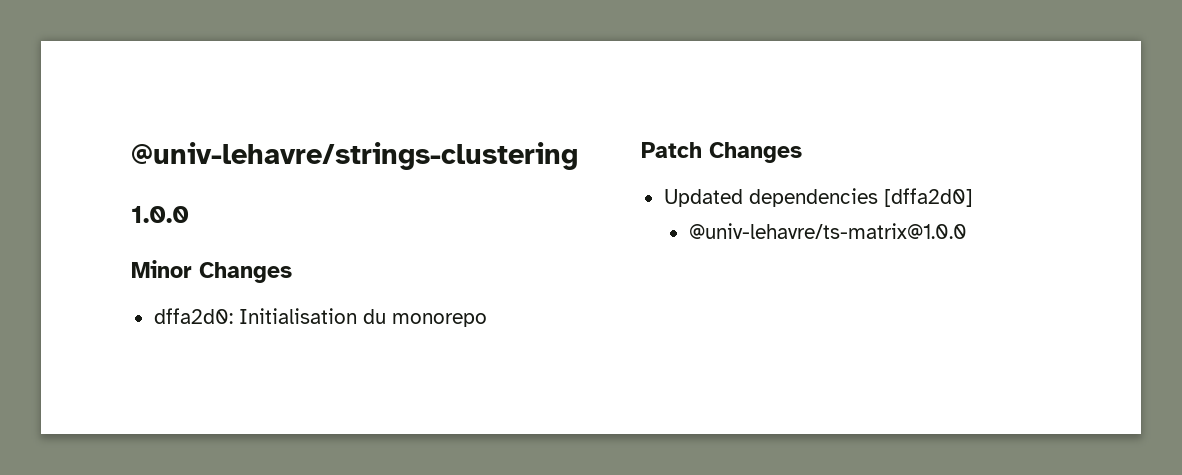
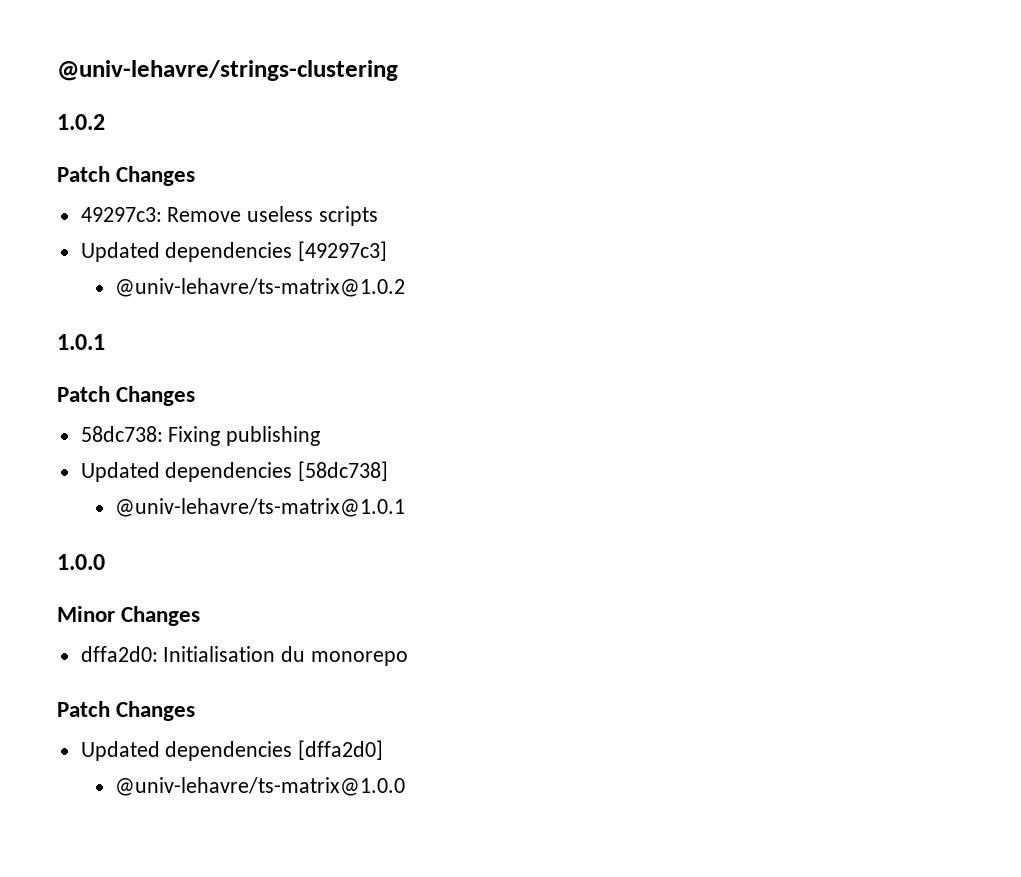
(578, 156) none -> [57,114,105,130] [57,166,196,186] [80,206,379,226] [80,241,388,262] [115,278,406,297] [57,334,105,350] [57,386,196,406] [80,426,321,446] [80,461,389,482] [115,498,406,517] // 1.0.2 // Patch Changes // 49297c3: Remove useless scripts // Updated dependencies [49297c3] // @univ-lehavre/ts-matrix@1.0.2 // 1.0.1 // Patch Changes // 58dc738: Fixing publishing // Updated dependencies [58dc738] // @univ-lehavre/ts-matrix@1.0.1

